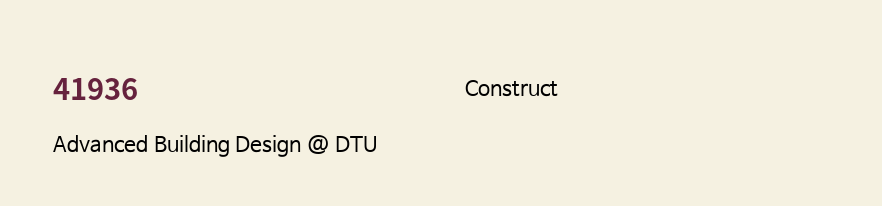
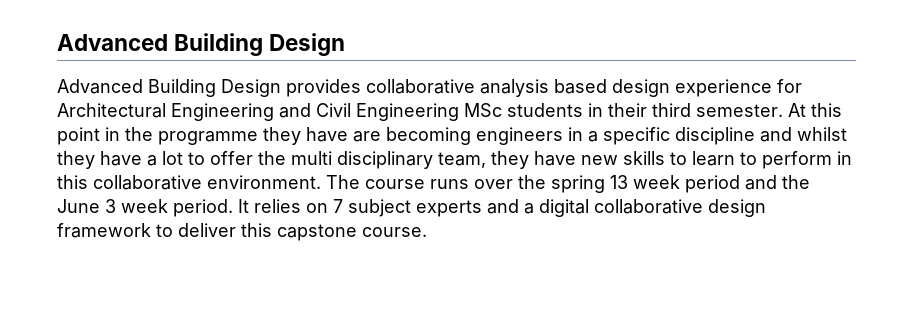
[53,78,138,100] [53,135,378,157] [465,80,558,97] 41936 // Advanced Building Design @ DTU Construct -> [57,33,346,56] [57,79,802,97] [57,103,842,121] [57,127,847,145] [57,151,852,169] [57,175,810,193] [57,199,766,217] [57,223,427,241] Advanced Building Design // Advanced Building Design provides collaborative analysis based design experience for Architectural Engineering and Civil Engineering MSc students in their third semester. At this point in the programme they have are becoming engineers in a specific discipline and whilst they have a lot to offer the multi disciplinary team, they have new skills to learn to perform in this collaborative environment. The course runs over the spring 13 week period and the June 3 week period. It relies on 7 subject experts and a digital collaborative design framework to deliver this capstone course.

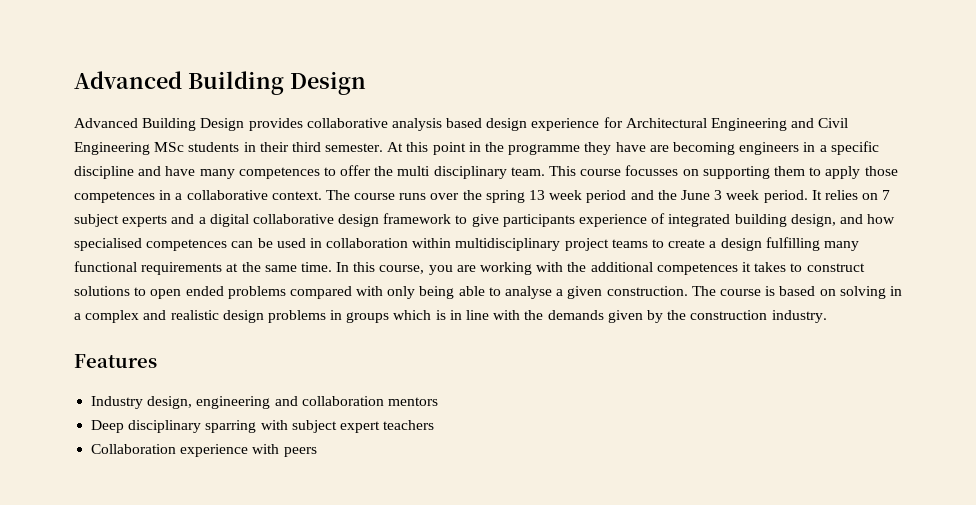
[797,127,847,141] [57,151,183,169] whilst they have a lot -> [165,166,320,179] have many competences
[438,151,852,169] [57,175,321,190] team, they have new skills to learn to perform in this collaborative environment. -> [510,165,898,179] [74,190,322,203] team. This course focusses on supporting them to apply those competences in a collaborative context.
[178,223,427,241] deliver this capstone course. -> [471,213,896,227] [74,237,859,251] [74,261,865,275] [74,286,902,299] [74,310,827,323] [74,354,157,368] [91,396,438,409] [91,420,435,433] [91,444,317,457] give participants experience of integrated building design, and how specialised competences can be used in collaboration within multidisciplinary project teams to create a design fulfilling many functional requirements at the same time. In this course, you are working with the additional competences it takes to construct solutions to open ended problems compared with only being able to analyse a given construction. The course is based on solving in a complex and realistic design problems in groups which is in line with the demands given by the construction industry. // Features // Industry design, engineering and collaboration mentors // Deep disciplinary sparring with subject expert teachers // Collaboration experience with peers

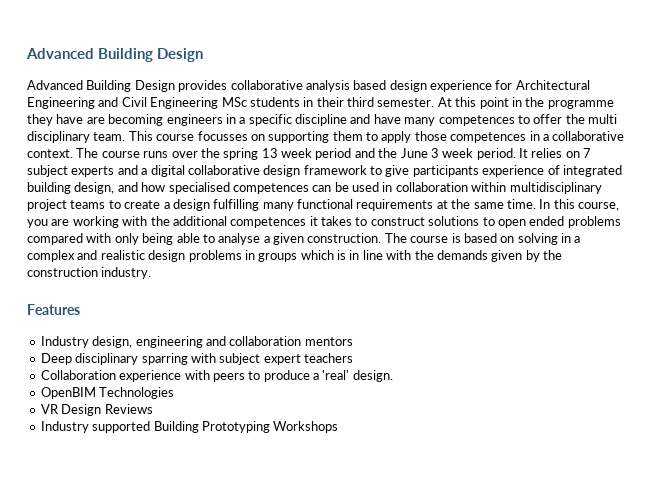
(317, 452) none -> [248,370,393,382] [40,387,175,399] [40,404,153,416] [40,421,339,433] to produce a 'real' design. // OpenBIM Technologies // VR Design Reviews // Industry supported Building Prototyping Workshops

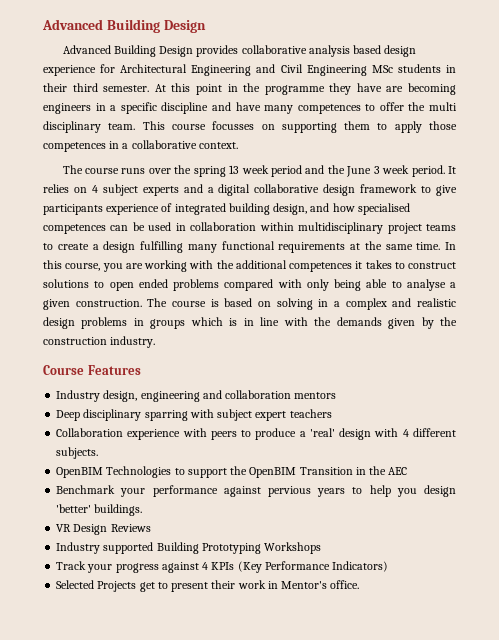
(73, 153) none -> (238, 145) //
[583,148,592,158] 7 -> [91,185,98,193] 4
(152, 273) none -> [43,365,84,375] Course
[352,370,393,382] [40,387,175,399] design. // OpenBIM Technologies -> [339,428,456,440] [56,447,99,459] [56,466,408,478] [56,485,456,497] [56,504,143,516] design with 4 different subjects. // OpenBIM Technologies to support the OpenBIM Transition in the AEC // Benchmark your performance against pervious years to help you design 'better' buildings.
(339, 427) none -> [56,561,389,573] [56,580,360,592] // Track your progress against 4 KPIs (Key Performance Indicators) // Selected Projects get to present their work in Mentor's office.

